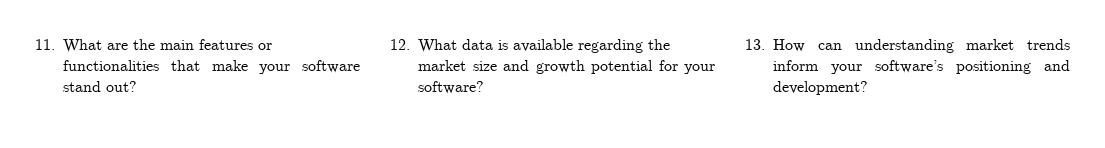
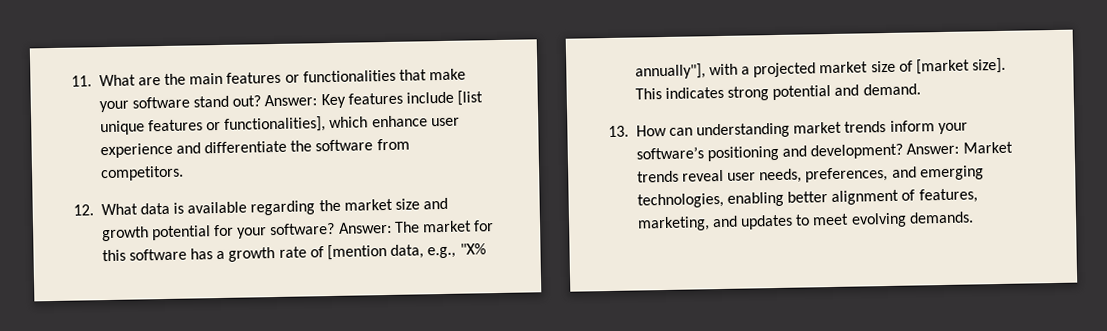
(138, 86) none -> [264,90,484,109] [99,115,460,136] [99,138,410,159] [99,165,184,182] Answer: Key features include [list unique features or functionalities], which enhance user experience and differentiate the software from competitors.
(485, 87) none -> [337,220,495,234] [101,243,486,262] [634,57,1007,80] [634,83,921,101] Answer: The market for this software has a growth rate of [mention data, e.g., "X% annually"], with a projected market size of [market size]. This indicates strong potential and demand.
(869, 88) none -> [906,141,1013,155] [636,165,984,184] [636,188,978,209] [636,211,974,232] Answer: Market trends reveal user needs, preferences, and emerging technologies, enabling better alignment of features, marketing, and updates to meet evolving demands.

